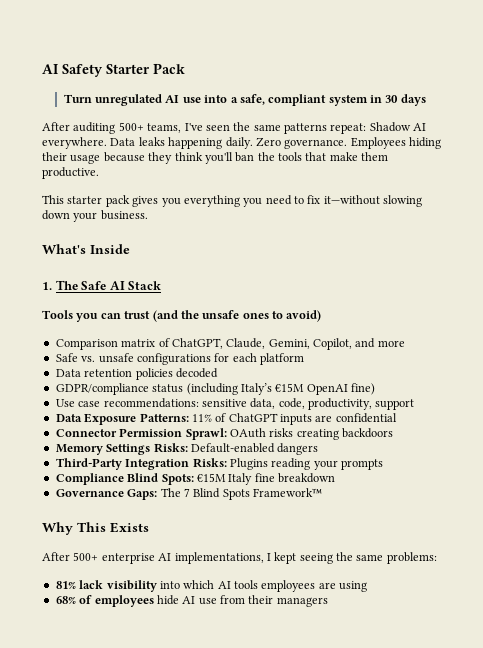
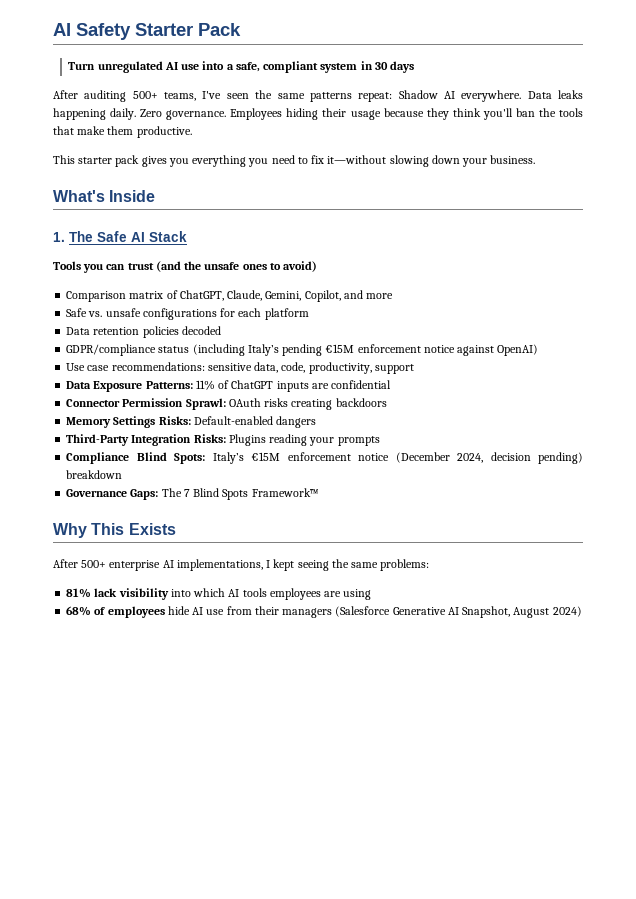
[275,383,375,395] €15M OpenAI fine) -> [282,344,539,356] pending €15M enforcement notice against OpenAI)
[196,473,275,485] €15M Italy fine -> [212,452,583,464] Italy’s €15M enforcement notice (December 2024, decision pending)
(328, 602) none -> [335,606,582,618] (Salesforce Generative AI Snapshot, August 2024)

